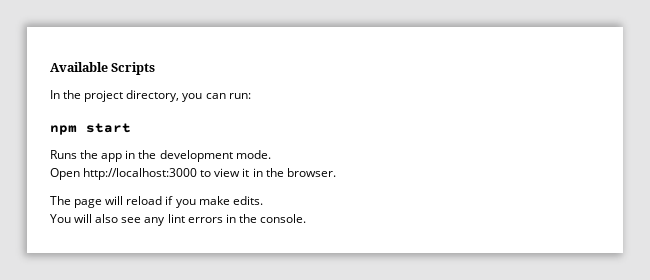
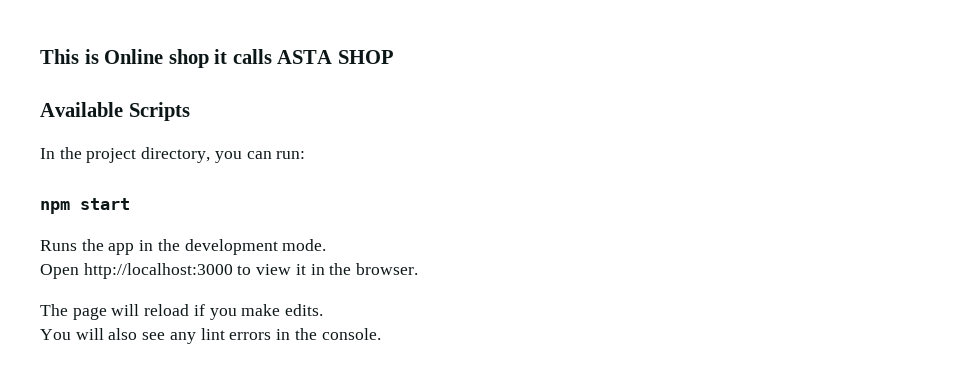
(50, 67) none -> [40,49,394,68] This is Online shop it calls ASTA SHOP //

